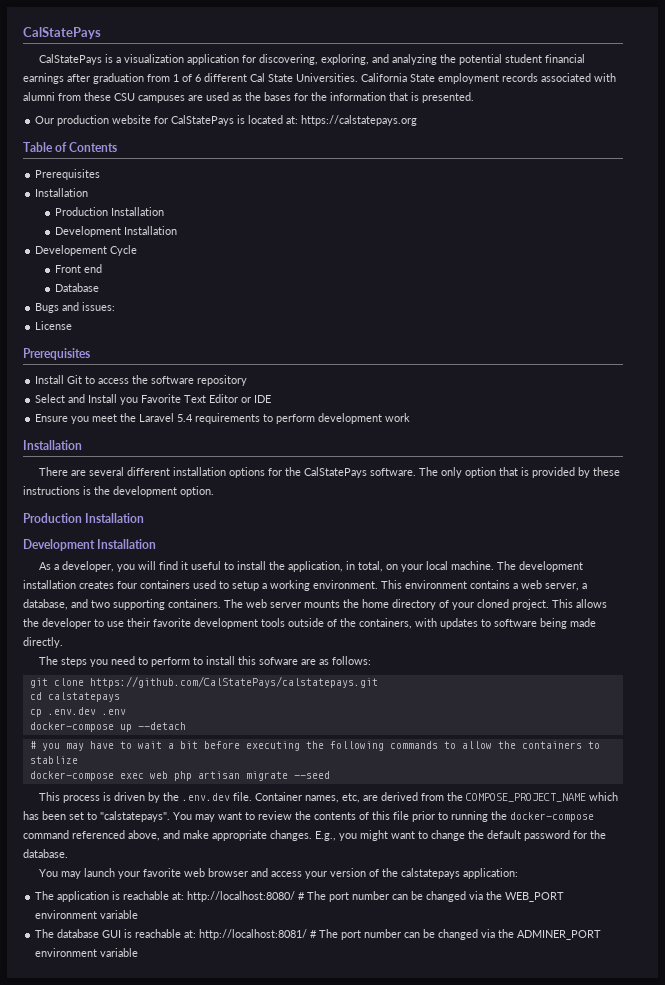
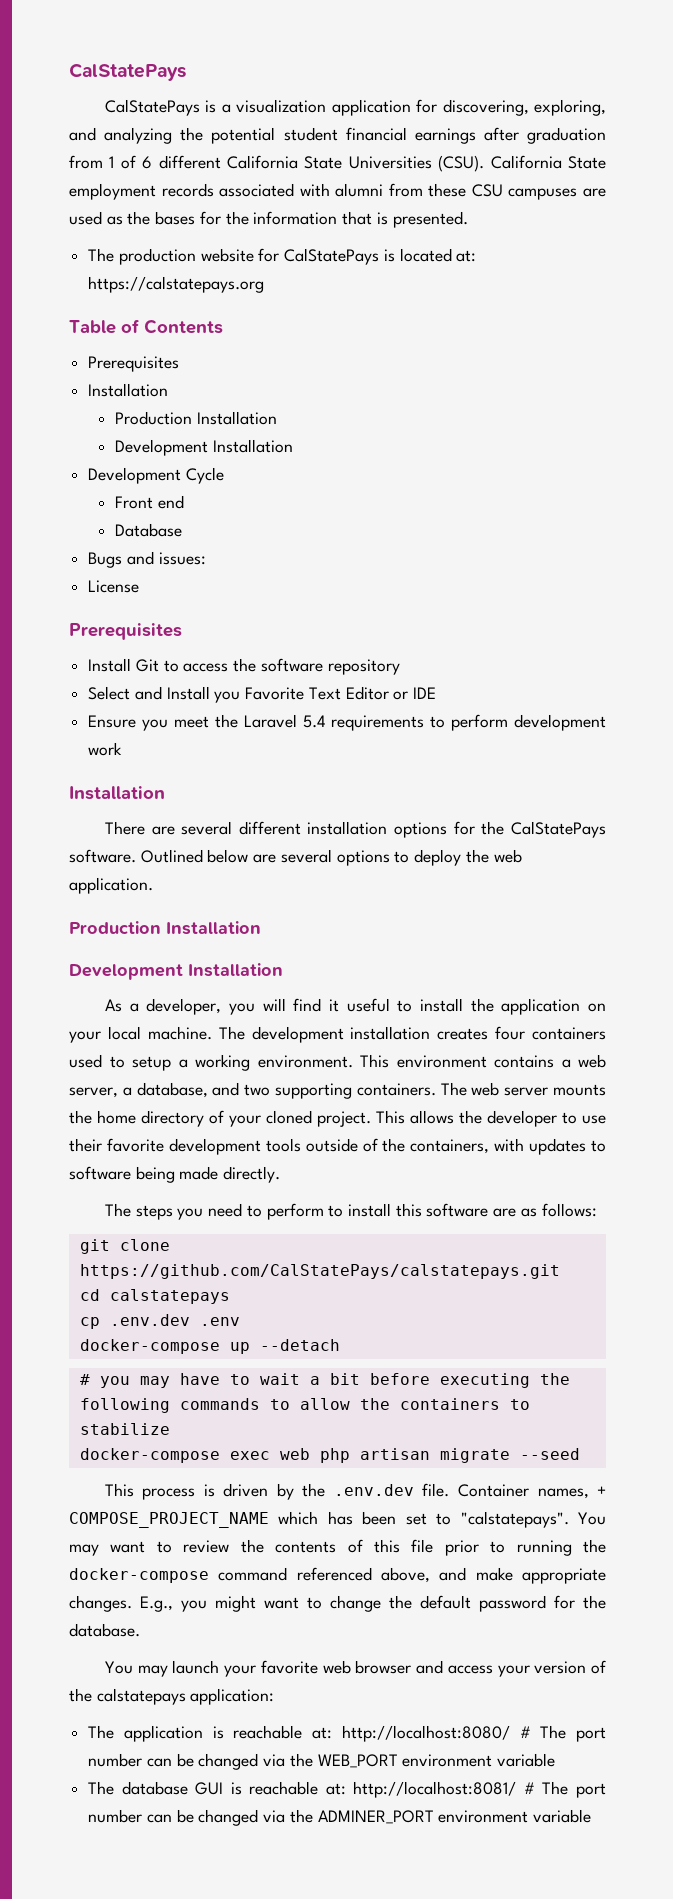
[250,73,358,82] Cal State Universities. -> [227,155,485,172] California State Universities (CSU).
[35,116,55,124] Our -> [88,248,115,262] The
[35,245,108,256] Developement -> [88,467,182,484] Development
[418,467,620,478] [23,486,214,497] The only option that is provided by these instructions is the development option. -> [140,849,522,866] [69,877,153,894] Outlined below are several options to deploy the web application.
[287,561,383,572] application, in total, -> [501,998,581,1015] application
[258,657,298,665] sofware -> [426,1203,489,1217] software
[29,756,78,764] stablize -> [79,1423,170,1435] stabilize
[341,792,463,803] etc, are derived from the -> [597,1486,607,1496] +

